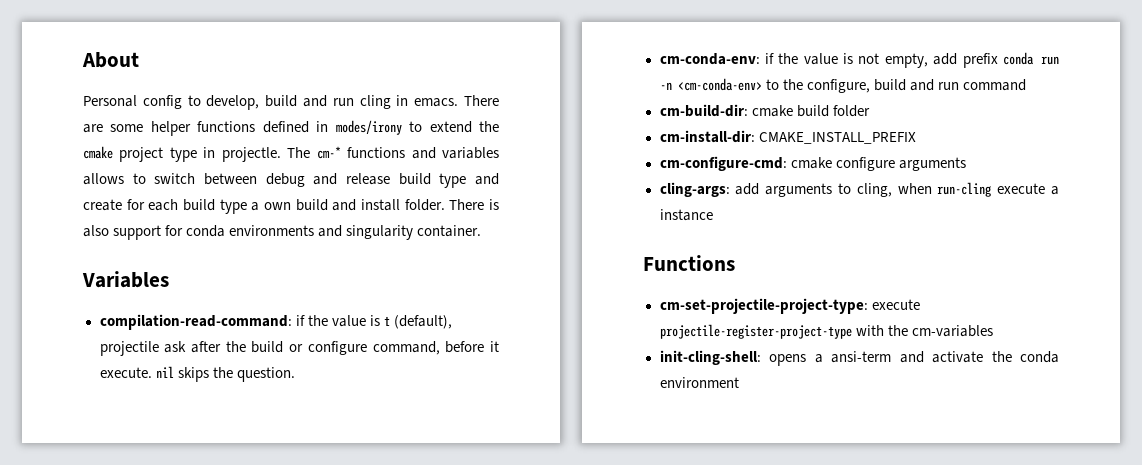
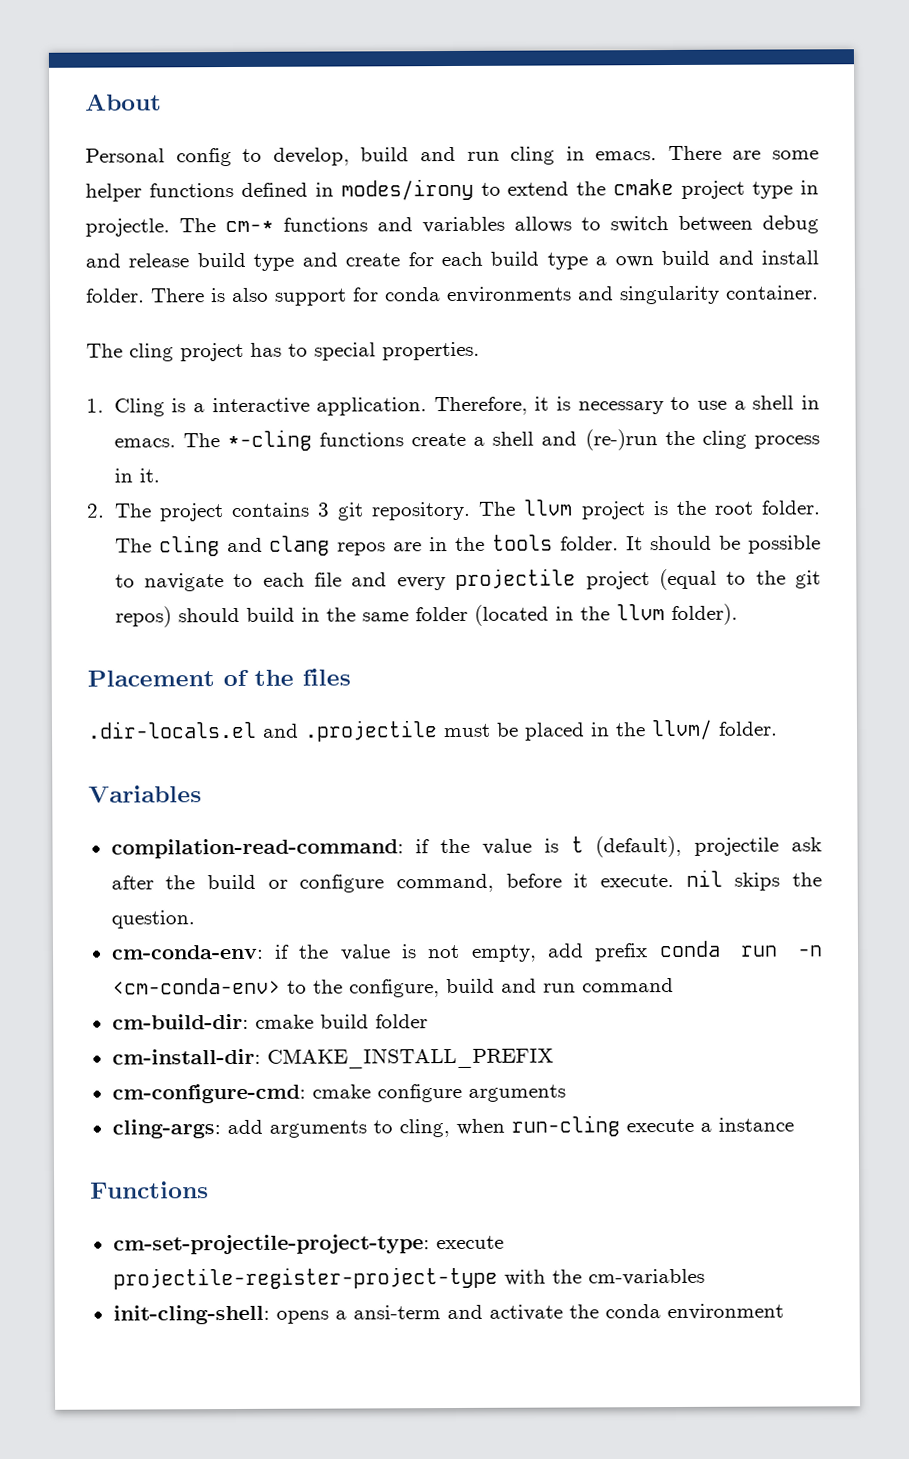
(482, 231) none -> [86,341,480,362] [86,395,820,417] [113,429,820,452] [113,468,160,483] [86,499,822,522] [114,534,821,557] [114,568,822,592] [114,603,738,628] [87,668,351,687] [87,719,778,742] // The cling project has to special properties. // 1. Cling is a interactive application. Therefore, it is necessary to use a shell in emacs. The *-cling functions create a shell and (re-)run the cling process in it. // 2. The project contains 3 git repository. The llvm project is the root folder. The cling and clang repos are in the tools folder. It should be possible to navigate to each file and every projectile project (equal to the git repos) should build in the same folder (located in the llvm folder). // Placement of the files // .dir-locals.el and .projectile must be placed in the llvm/ folder.

